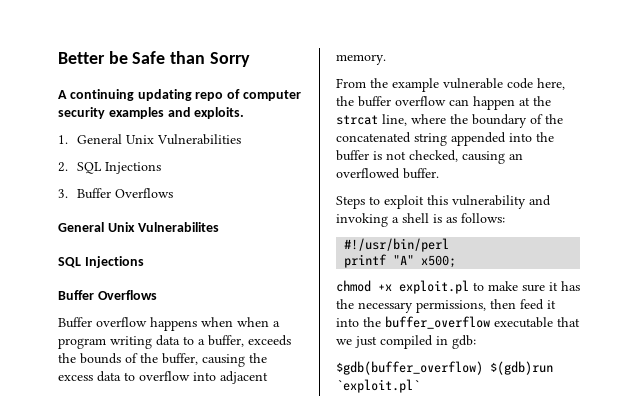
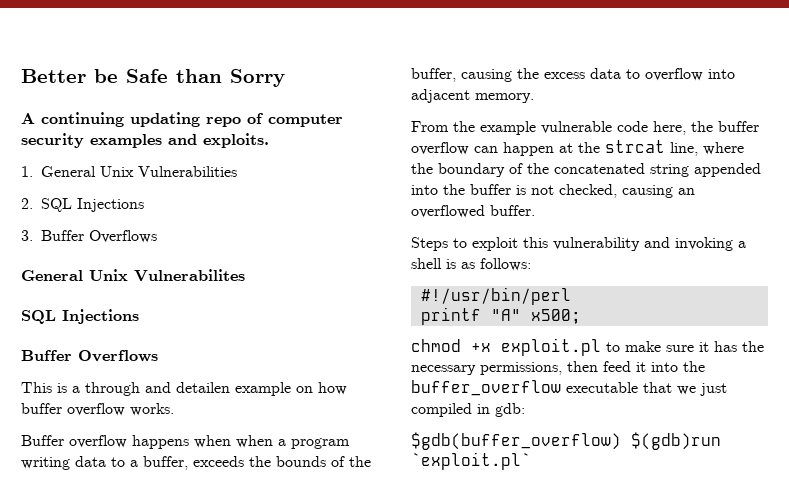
(157, 295) none -> [21,382,347,396] [21,403,174,416] // This is a through and detailen example on how buffer overflow works.

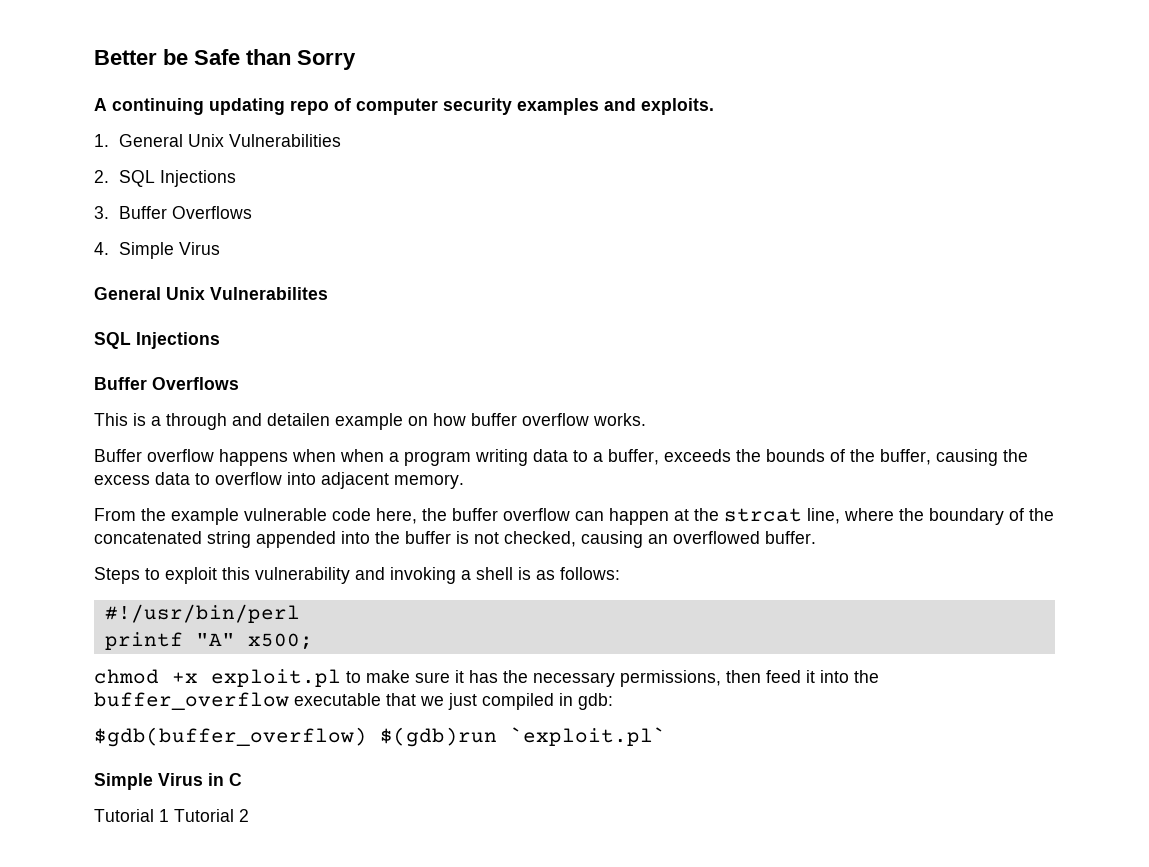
(158, 236) none -> [94,242,221,259] // 4. Simple Virus
(531, 461) none -> [94,773,242,790] [94,809,249,822] // Simple Virus in C // Tutorial 1 Tutorial 2

